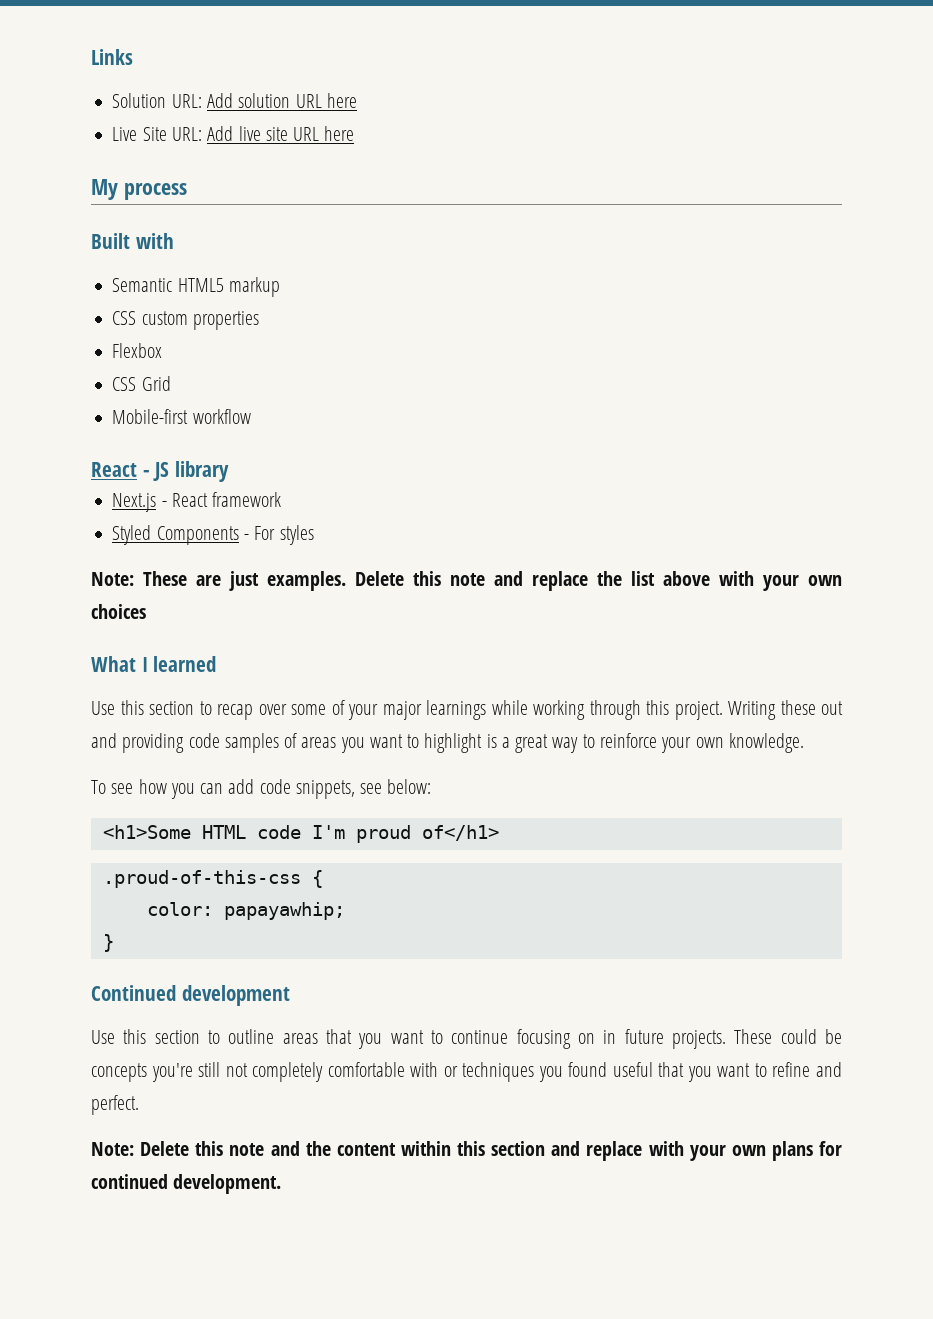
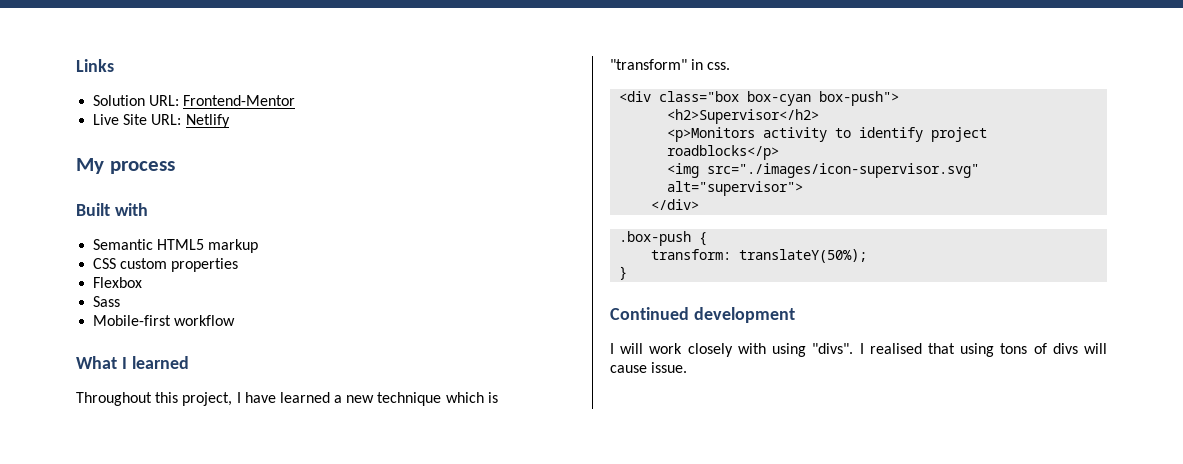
[206,93,357,108] Add solution URL here -> [183,95,296,106] Frontend-Mentor
[207,126,355,141] Add live site URL here -> [185,114,230,128] Netlify
[112,376,171,391] CSS Grid -> [93,296,121,307] Sass
[91,461,229,482] [112,492,282,512] [112,525,314,545] [91,571,842,591] [91,604,146,619] [91,656,217,672] [91,700,843,720] [91,733,804,753] [91,779,432,799] [102,825,499,843] [102,870,301,888] React - JS library // Next.js - React framework // Styled Components - For styles // Note: These are just examples. Delete this note and replace the list above with your own choices // What I learned // Use this section to recap over some of your major learnings while working through this project. Writing these out and providing code samples of areas you want to highlight is a great way to reinforce your own knowledge. // To see how you can add code snippets, see below: // <h1>Some HTML code I'm proud of</h1> // .proud-of-this-css -> [76,356,189,369] [76,392,498,406] [610,59,731,70] [619,91,900,106] [667,109,820,124] [667,127,988,142] [667,145,780,160] [667,163,980,178] [667,181,804,196] [651,199,700,210] [619,231,692,246] What I learned // Throughout this project, I have learned a new technique which is "transform" in css. // <div class="box box-cyan box-push"> // <h2>Supervisor</h2> // <p>Monitors activity to identify project roadblocks</p> // <img src="./images/icon-supervisor.svg" alt="supervisor"> // </div> // .box-push
[146,902,345,920] color: papayawhip; -> [651,249,868,263] transform: translateY(50%);
[91,1029,843,1049] [91,1062,842,1082] [91,1095,139,1115] [91,1141,842,1161] [91,1174,282,1194] Use this section to outline areas that you want to continue focusing on in future projects. These could be concepts you're still not completely comfortable with or techniques you found useful that you want to refine and perfect. // Note: Delete this note and the content within this section and replace with your own plans for continued development. -> [610,343,1107,357] [610,362,688,373] I will work closely with using "divs". I realised that using tons of divs will cause issue.

